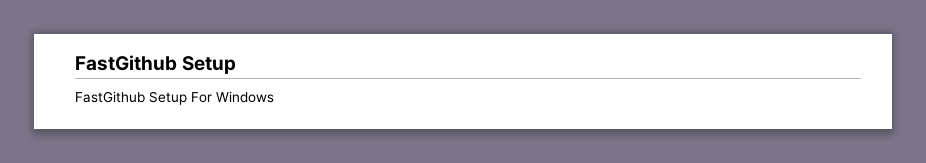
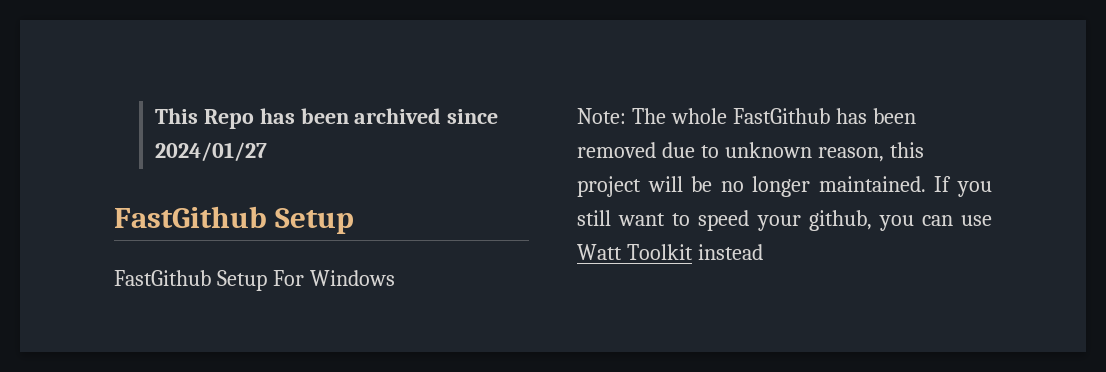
(75, 63) none -> [154,108,499,129] [154,142,267,162] This Repo has been archived since 2024/01/27 //
(274, 97) none -> [577,108,916,124] [577,142,924,162] [577,176,992,197] [577,210,992,231] [577,244,763,260] // Note: The whole FastGithub has been removed due to unknown reason, this project will be no longer maintained. If you still want to speed your github, you can use Watt Toolkit instead

